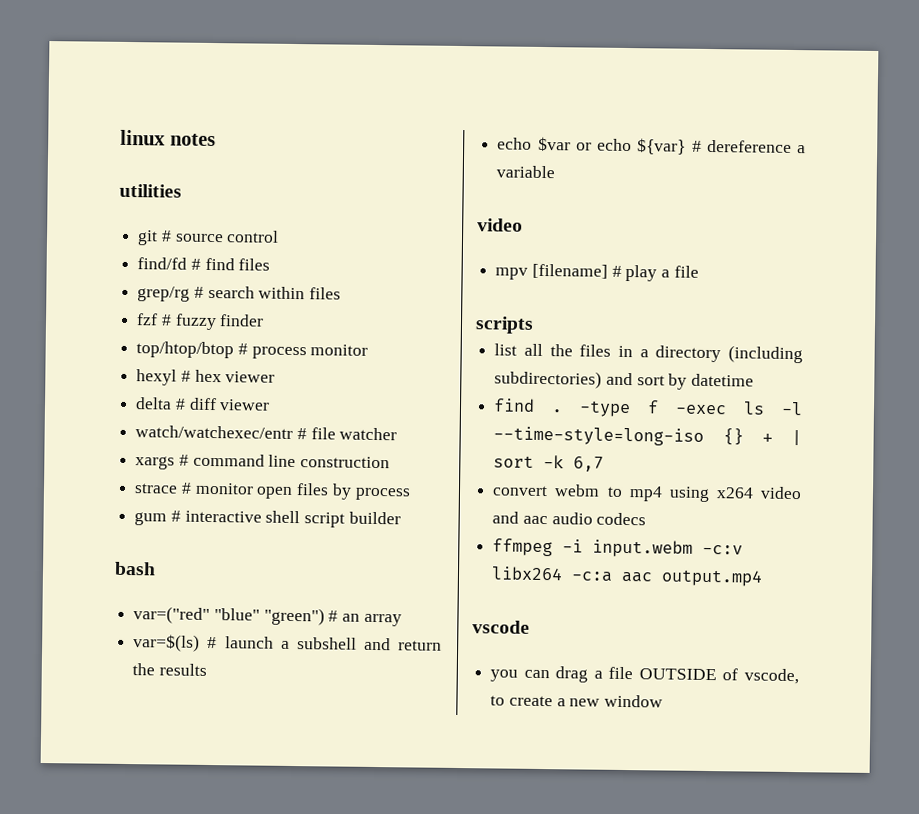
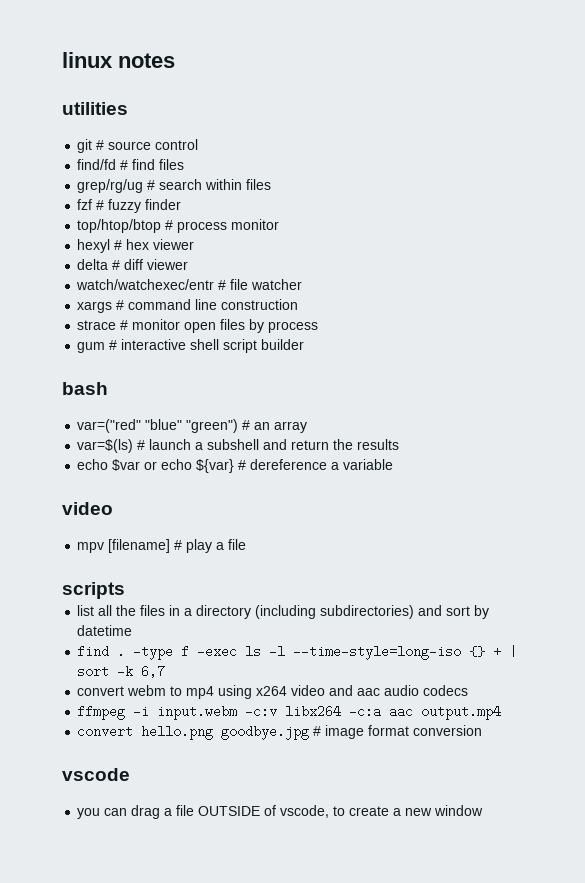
[137,286,191,302] grep/rg -> [77,179,144,193] grep/rg/ug
(764, 578) none -> [77,725,483,740] // convert hello.png goodbye.jpg # image format conversion

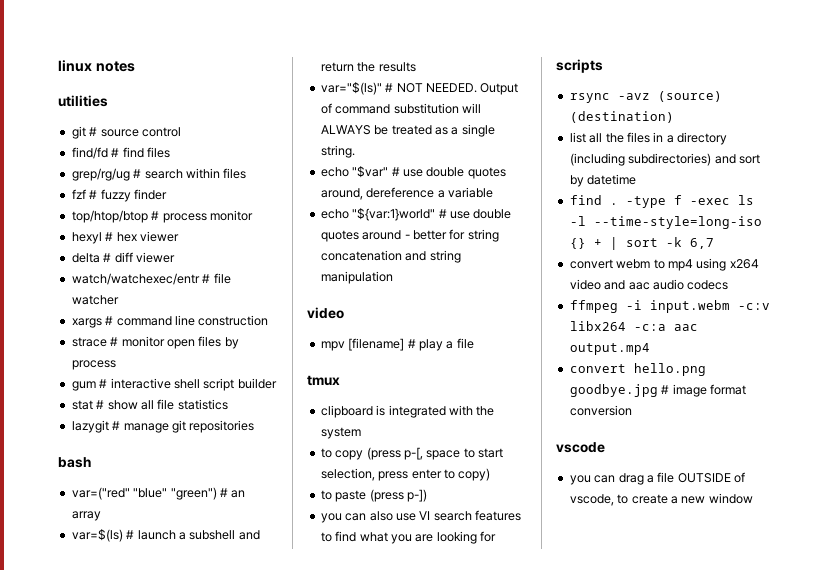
(305, 344) none -> [71,399,228,410] [71,420,255,433] // stat # show all file statistics // lazygit # manage git repositories
[77,459,394,473] echo $var or echo ${var} # dereference a variable -> [320,82,519,95] [320,103,481,114] [320,124,495,137] [320,145,355,158] [320,166,506,179] [320,187,493,200] [320,208,512,221] [320,229,499,242] [320,250,461,263] [320,271,393,284] var="$(ls)" # NOT NEEDED. Output of command substitution will ALWAYS be treated as a single string. // echo "$var" # use double quotes around, dereference a variable // echo "${var:1}world" # use double quotes around - better for string concatenation and string manipulation
[62,582,125,599] scripts -> [307,375,340,386] [320,405,495,418] [320,427,361,439] [320,447,503,460] [320,468,491,481] [320,489,427,502] [320,510,521,523] [320,531,496,544] [556,59,603,73] [569,91,722,103] [569,111,674,123] tmux // clipboard is integrated with the system // to copy (press p-[, space to start selection, press enter to copy) // to paste (press p-]) // you can also use VI search features to find what you are looking for // scripts // rsync -avz (source) (destination)

